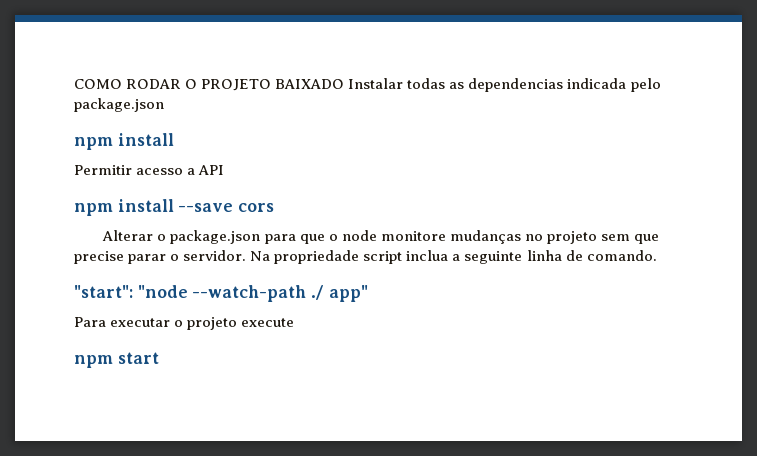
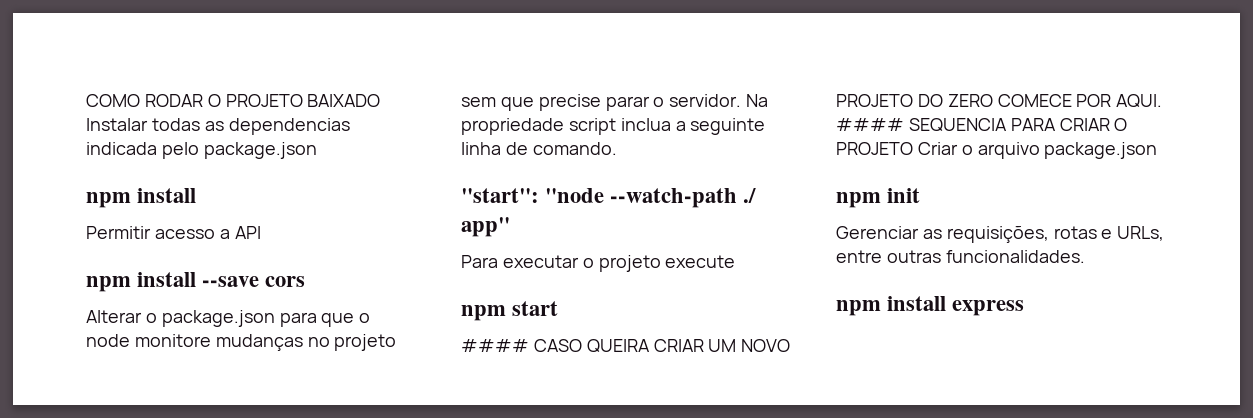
(159, 358) none -> [461,339,791,353] [836,94,1163,108] [836,118,1128,132] [836,142,1158,159] [836,188,921,208] [836,226,1165,243] [836,250,1085,263] [836,296,1025,316] // #### CASO QUEIRA CRIAR UM NOVO PROJETO DO ZERO COMECE POR AQUI. #### SEQUENCIA PARA CRIAR O PROJETO Criar o arquivo package.json // npm init // Gerenciar as requisições, rotas e URLs, entre outras funcionalidades. // npm install express

